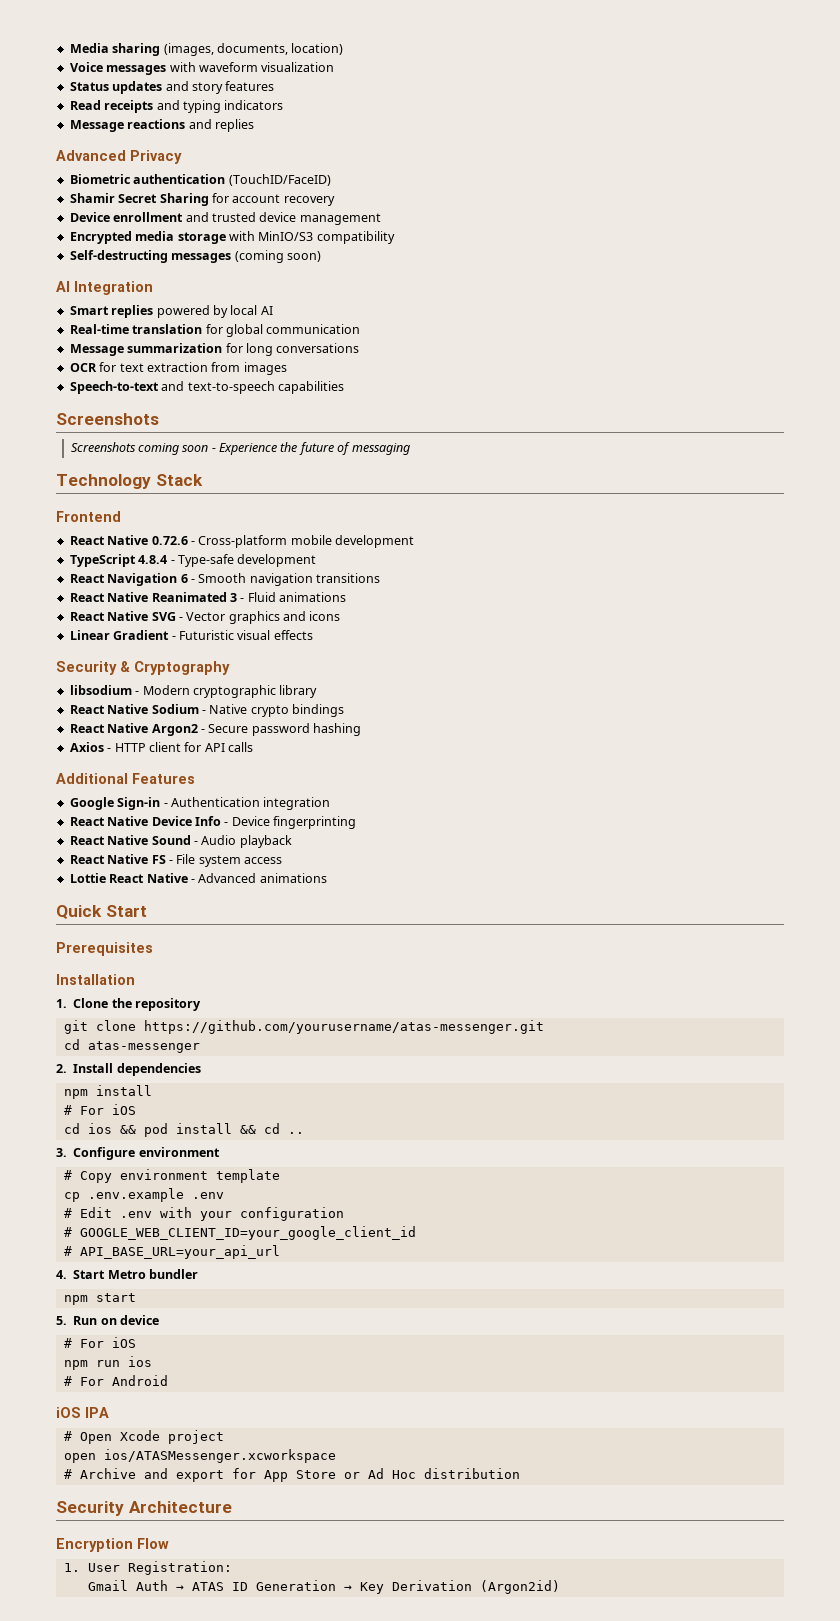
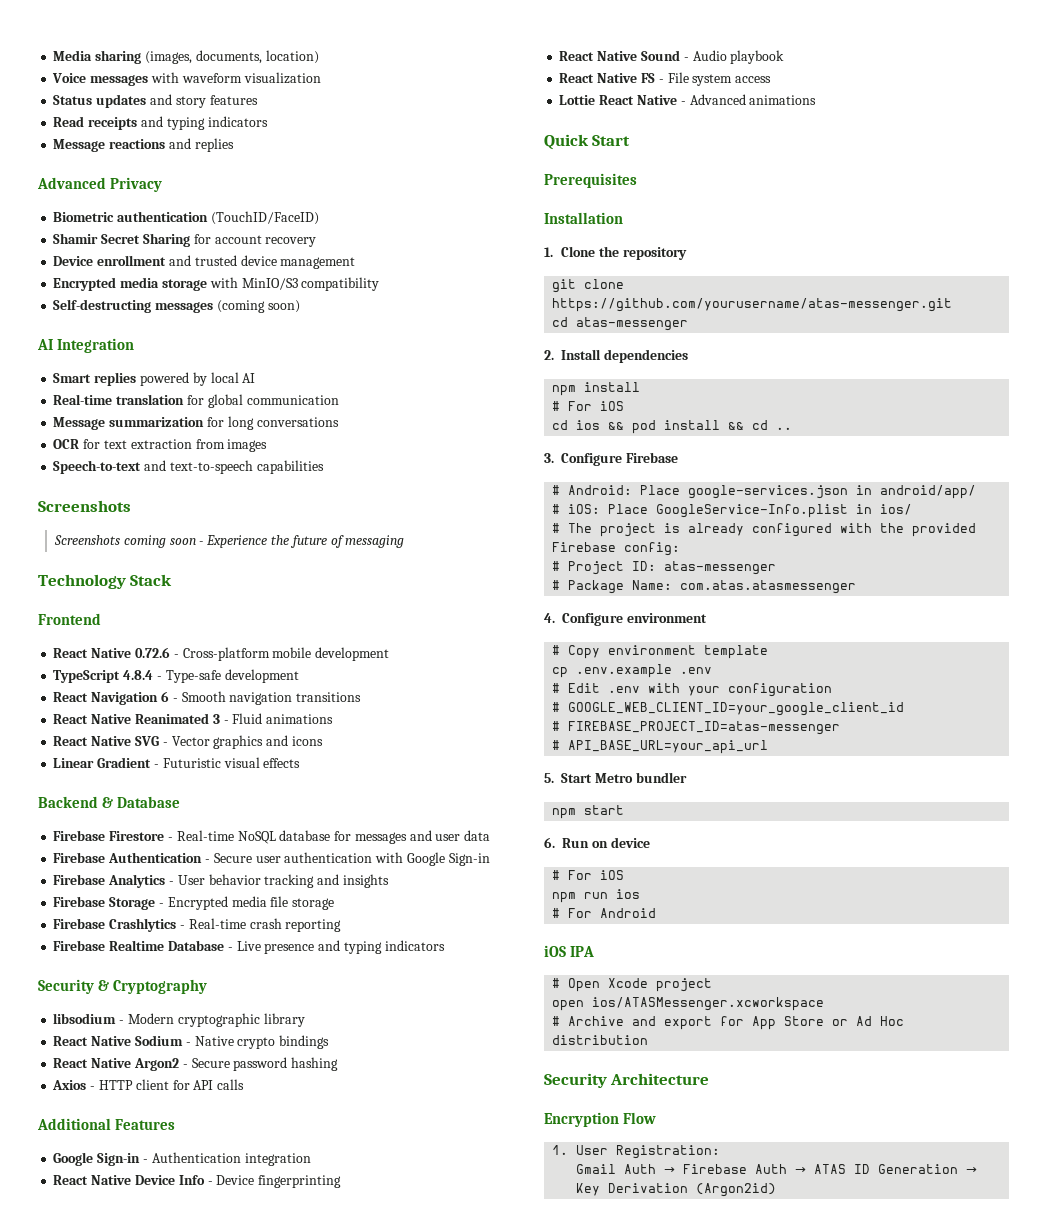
(313, 635) none -> [38,796,181,808] [53,830,491,844] [53,852,490,866] [53,874,389,888] [53,896,335,910] [53,918,342,932] [53,940,445,954] // Backend & Database // Firebase Firestore - Real-time NoSQL database for messages and user data // Firebase Authentication - Secure user authentication with Google Sign-in // Firebase Analytics - User behavior tracking and insights // Firebase Storage - Encrypted media file storage // Firebase Crashlytics - Real-time crash reporting // Firebase Realtime Database - Live presence and typing indicators
[239,835,292,848] playback -> [730,50,785,64] playbook
(136, 1153) none -> [625,452,678,463] [552,485,977,499] [552,504,913,518] [552,523,977,537] [552,542,681,556] [552,561,777,575] [552,580,857,594] [544,613,623,626] Firebase // # Android: Place google-services.json in android/app/ // # iOS: Place GoogleService-Info.plist in ios/ // # The project is already configured with the provided Firebase config: // # Project ID: atas-messenger // # Package Name: com.atas.atasmessenger // 4. Configure
(416, 1233) none -> [552,721,841,735] // # FIREBASE_PROJECT_ID=atas-messenger
[56,1270,67,1279] 4. -> [544,773,554,783] 5.
[56,1316,67,1325] 5. -> [544,837,555,848] 6.
(184, 1588) none -> [683,1164,807,1174] Firebase Auth →

